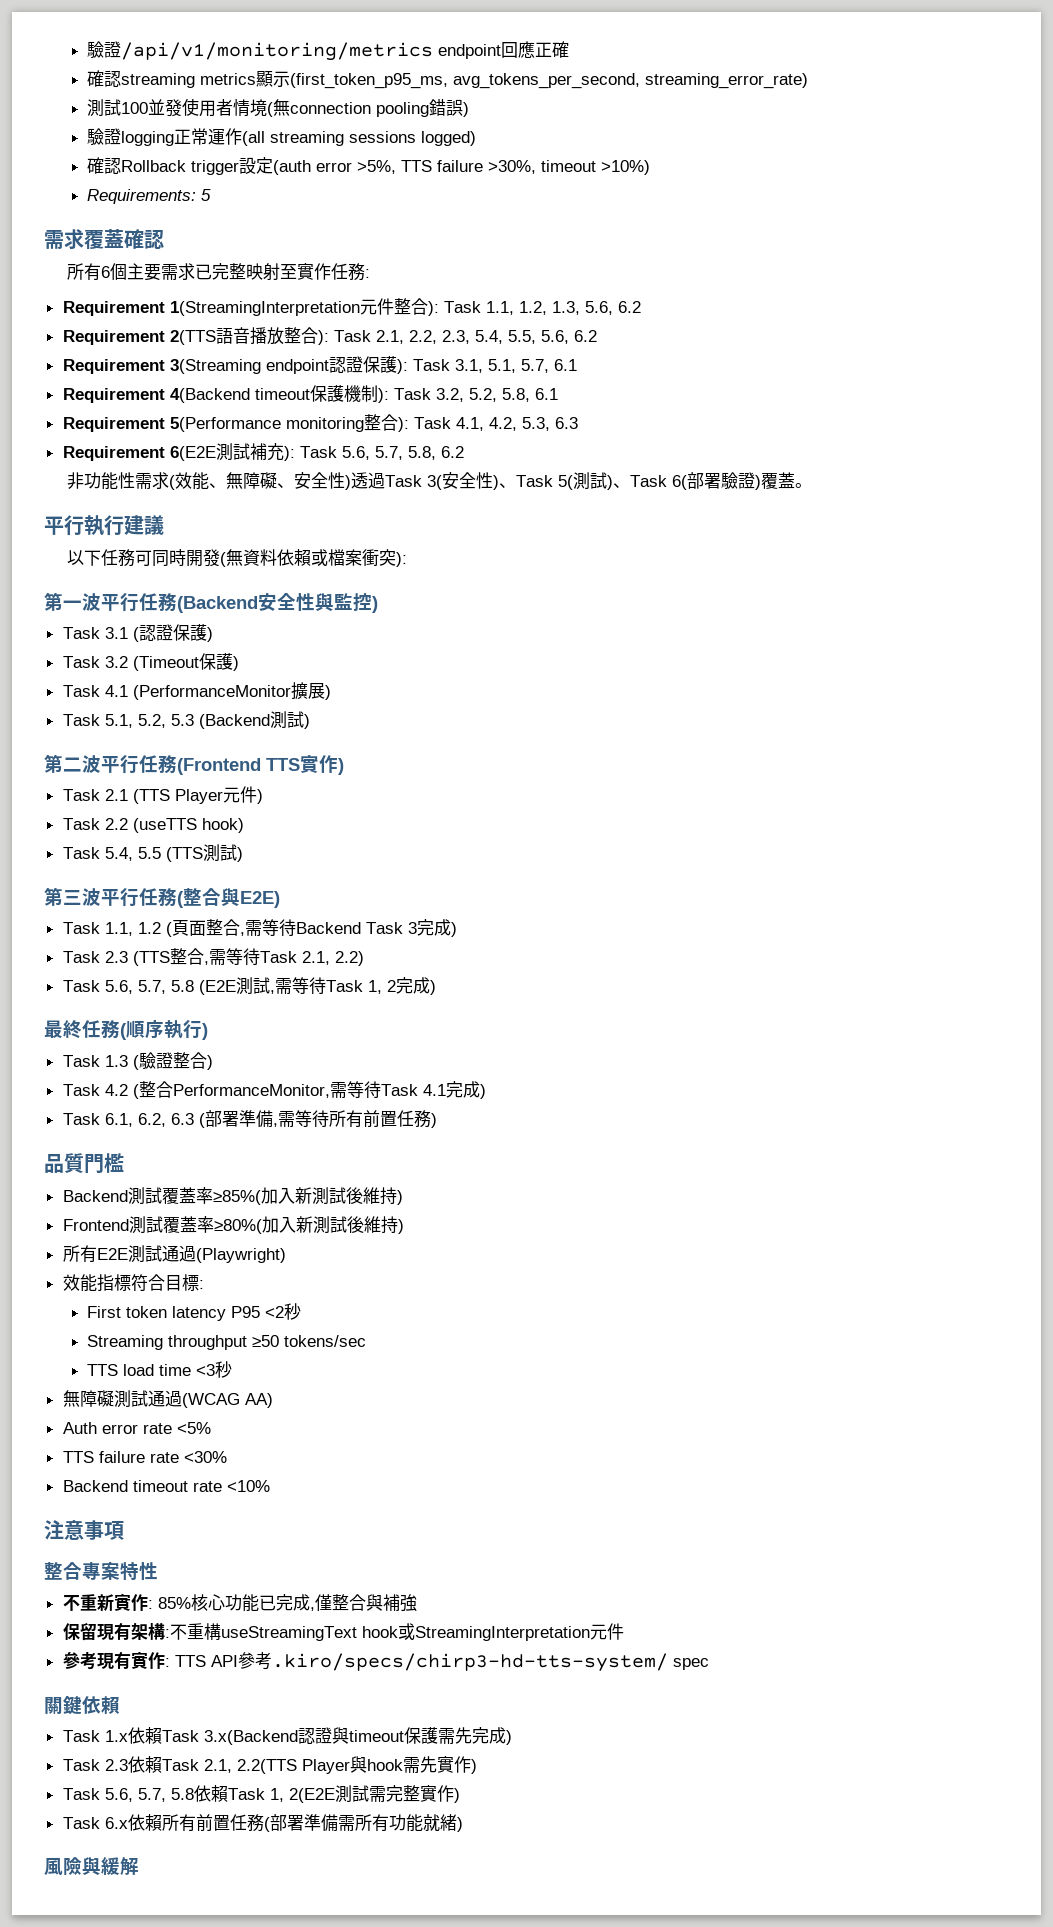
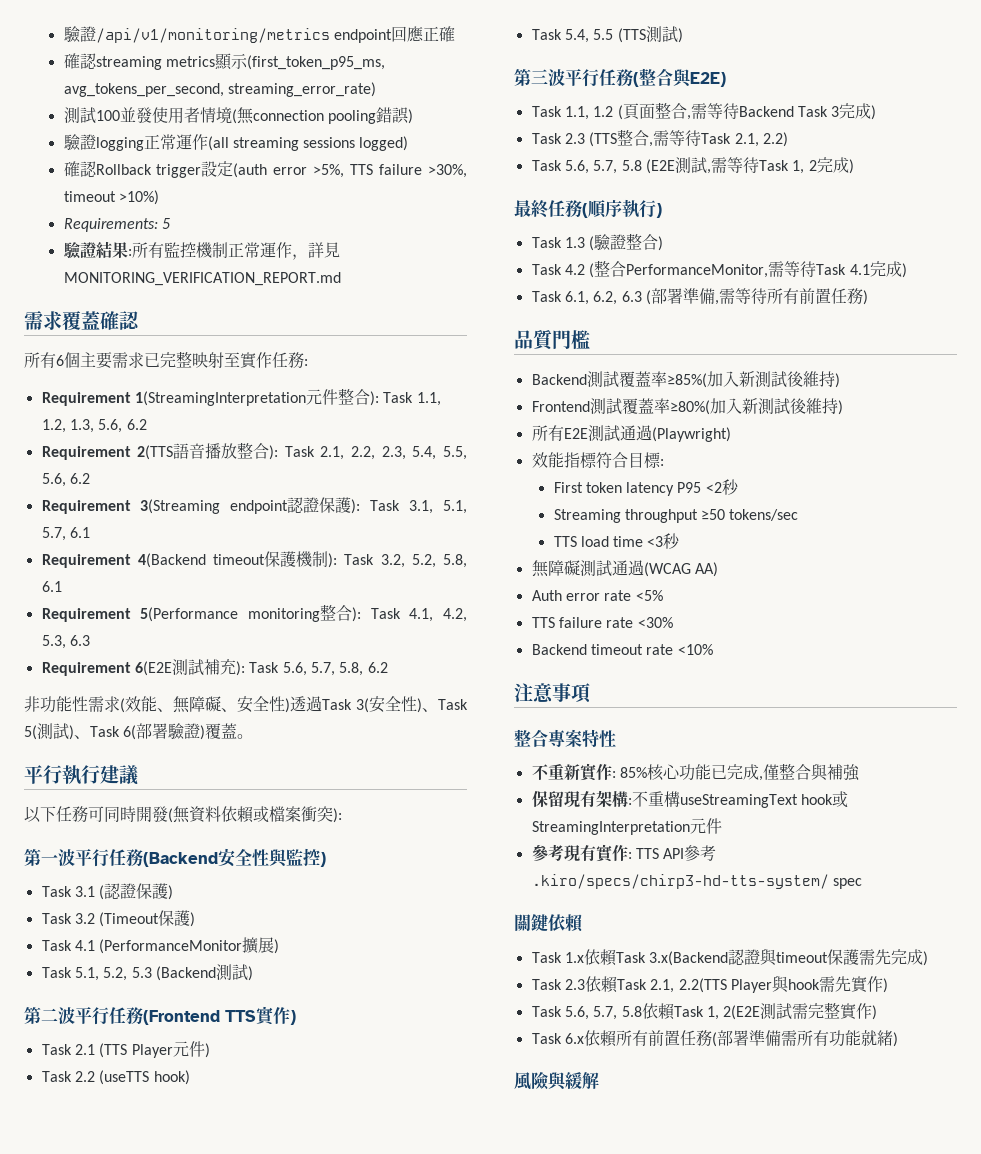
(212, 195) none -> [62,241,340,260] [63,272,341,286] // 驗證結果:所有監控機制正常運作，詳見MONITORING_VERIFICATION_REPORT.md

